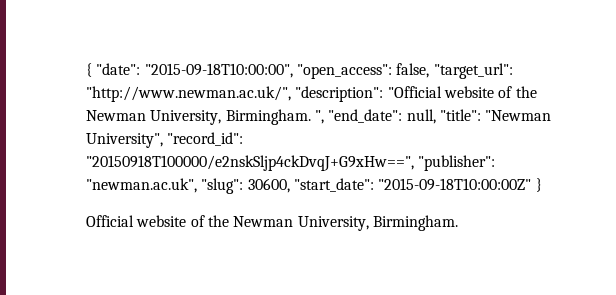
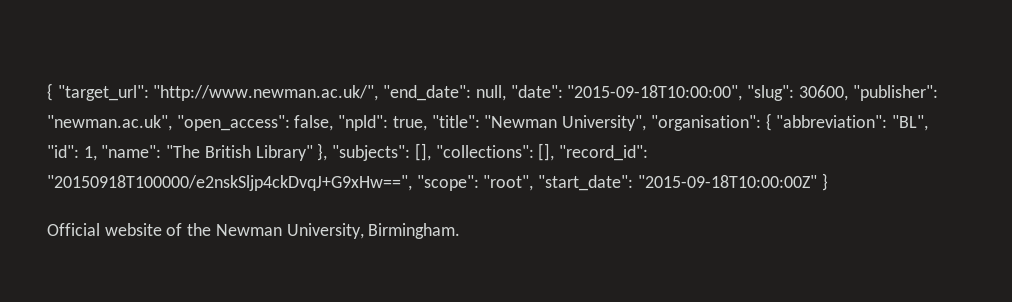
[86,63,513,79] [86,86,537,102] [86,109,552,125] [86,132,244,148] [86,155,496,171] [86,178,290,194] { "date": "2015-09-18T10:00:00", "open_access": false, "target_url": "http://www.newman.ac.uk/", "description": "Official website of the Newman University, Birmingham. ", "end_date": null, "title": "Newman University", "record_id": "20150918T100000/e2nskSljp4ckDvqJ+G9xHw==", "publisher": "newman.ac.uk", "slug": 30600, -> [47,83,938,101] [47,113,928,131] [47,143,648,161] [47,175,534,191] { "target_url": "http://www.newman.ac.uk/", "end_date": null, "date": "2015-09-18T10:00:00", "slug": 30600, "publisher": "newman.ac.uk", "open_access": false, "npld": true, "title": "Newman University", "organisation": { "abbreviation": "BL", "id": 1, "name": "The British Library" }, "subjects": [], "collections": [], "record_id": "20150918T100000/e2nskSljp4ckDvqJ+G9xHw==", "scope": "root",

